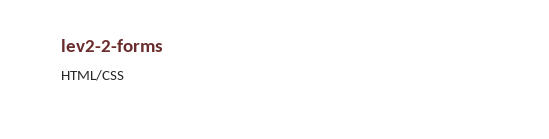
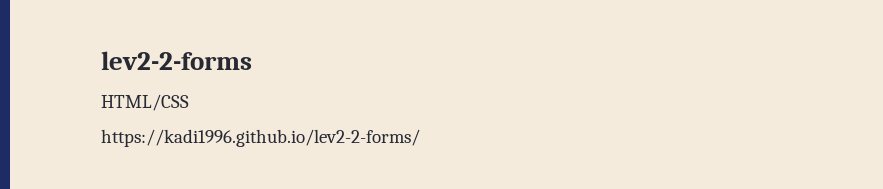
(124, 75) none -> [101,129,420,147] // https://kadi1996.github.io/lev2-2-forms/

